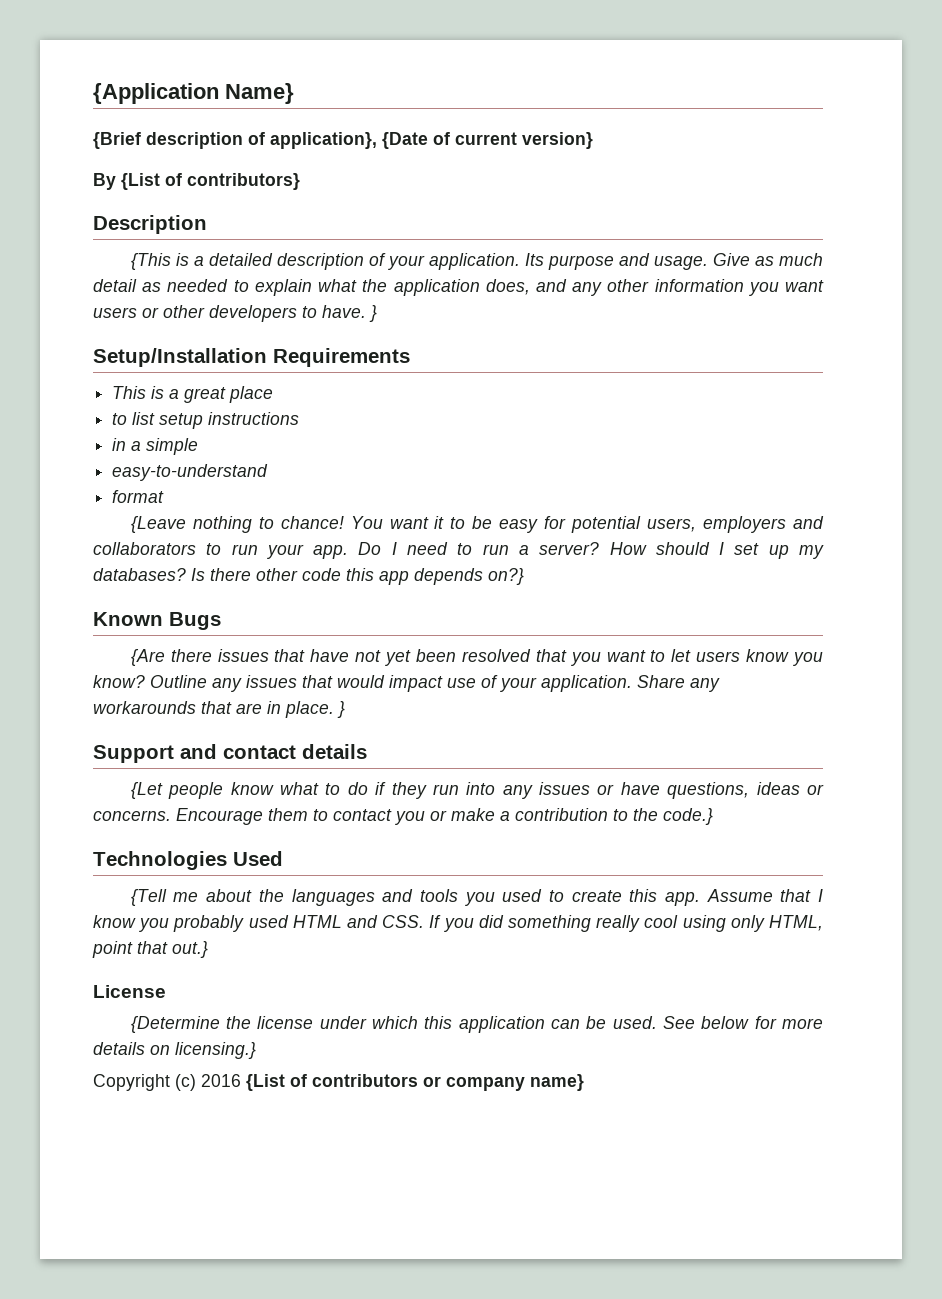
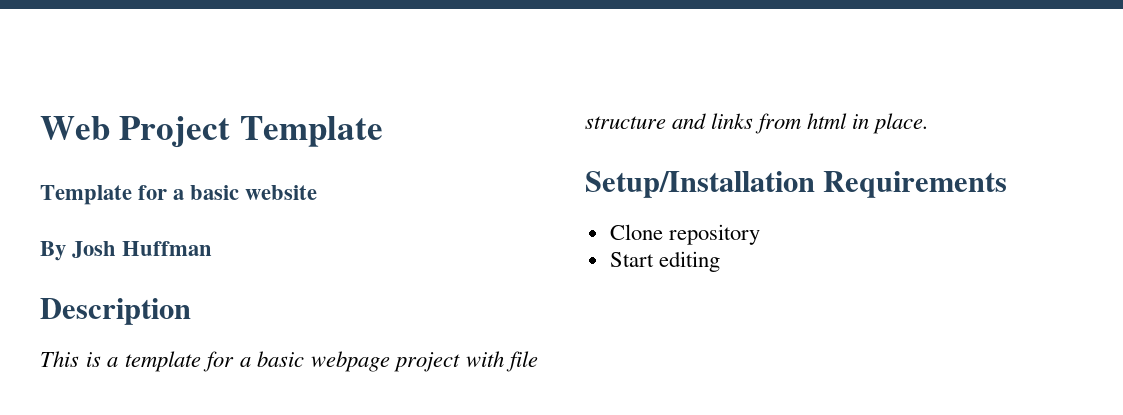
[93,83,294,104] [93,132,593,149] [93,173,300,190] {Application Name} // {Brief description of application}, {Date of current version} // By {List of contributors} -> [40,116,383,148] [40,185,318,205] [40,241,213,261] Web Project Template // Template for a basic website // By Josh Huffman
[130,253,823,270] [93,279,824,296] [93,305,377,322] [93,348,410,367] [112,386,274,403] [112,412,300,429] [112,438,199,455] [112,464,269,481] [112,490,165,503] [130,516,824,533] [93,542,824,559] [93,568,524,585] [93,612,221,630] [130,649,823,666] [93,675,720,692] [93,701,345,718] [93,744,367,763] [130,782,824,799] [93,808,713,825] [93,851,283,870] [130,889,824,906] [93,915,824,932] [92,941,208,958] [93,985,166,998] [130,1016,823,1033] [93,1042,256,1059] [93,1074,584,1091] {This is a detailed description of your application. Its purpose and usage. Give as much detail as needed to explain what the application does, and any other information you want users or other developers to have. } // Setup/Installation Requirements // This is a great place // to list setup instructions // in a simple // easy-to-understand // format // {Leave nothing to chance! You want it to be easy for potential users, employers and collaborators to run your app. Do I need to run a server? How should I set up my databases? Is there other code this app depends on?} // Known Bugs // {Are there issues that have not yet been resolved that you want to let users know you know? Outline any issues that would impact use of your application. Share any workarounds that are in place. } // Support and contact details // {Let people know what to do if they run into any issues or have questions, ideas or concerns. Encourage them to contact you or make a contribution to the code.} // Technologies Used // {Tell me about the languages and tools you used to create this app. Assume that I know you probably used HTML and CSS. If you did something really cool using only HTML, point that out.} // License // {Determine the license under which this application can be used. See below for more details on licensing.} // Copyright (c) 2016 {List of contributors or company name} -> [40,351,538,372] [585,113,930,134] [585,171,1008,198] [609,224,760,245] [609,251,720,272] This is a template for a basic webpage project with file structure and links from html in place. // Setup/Installation Requirements // Clone repository // Start editing

